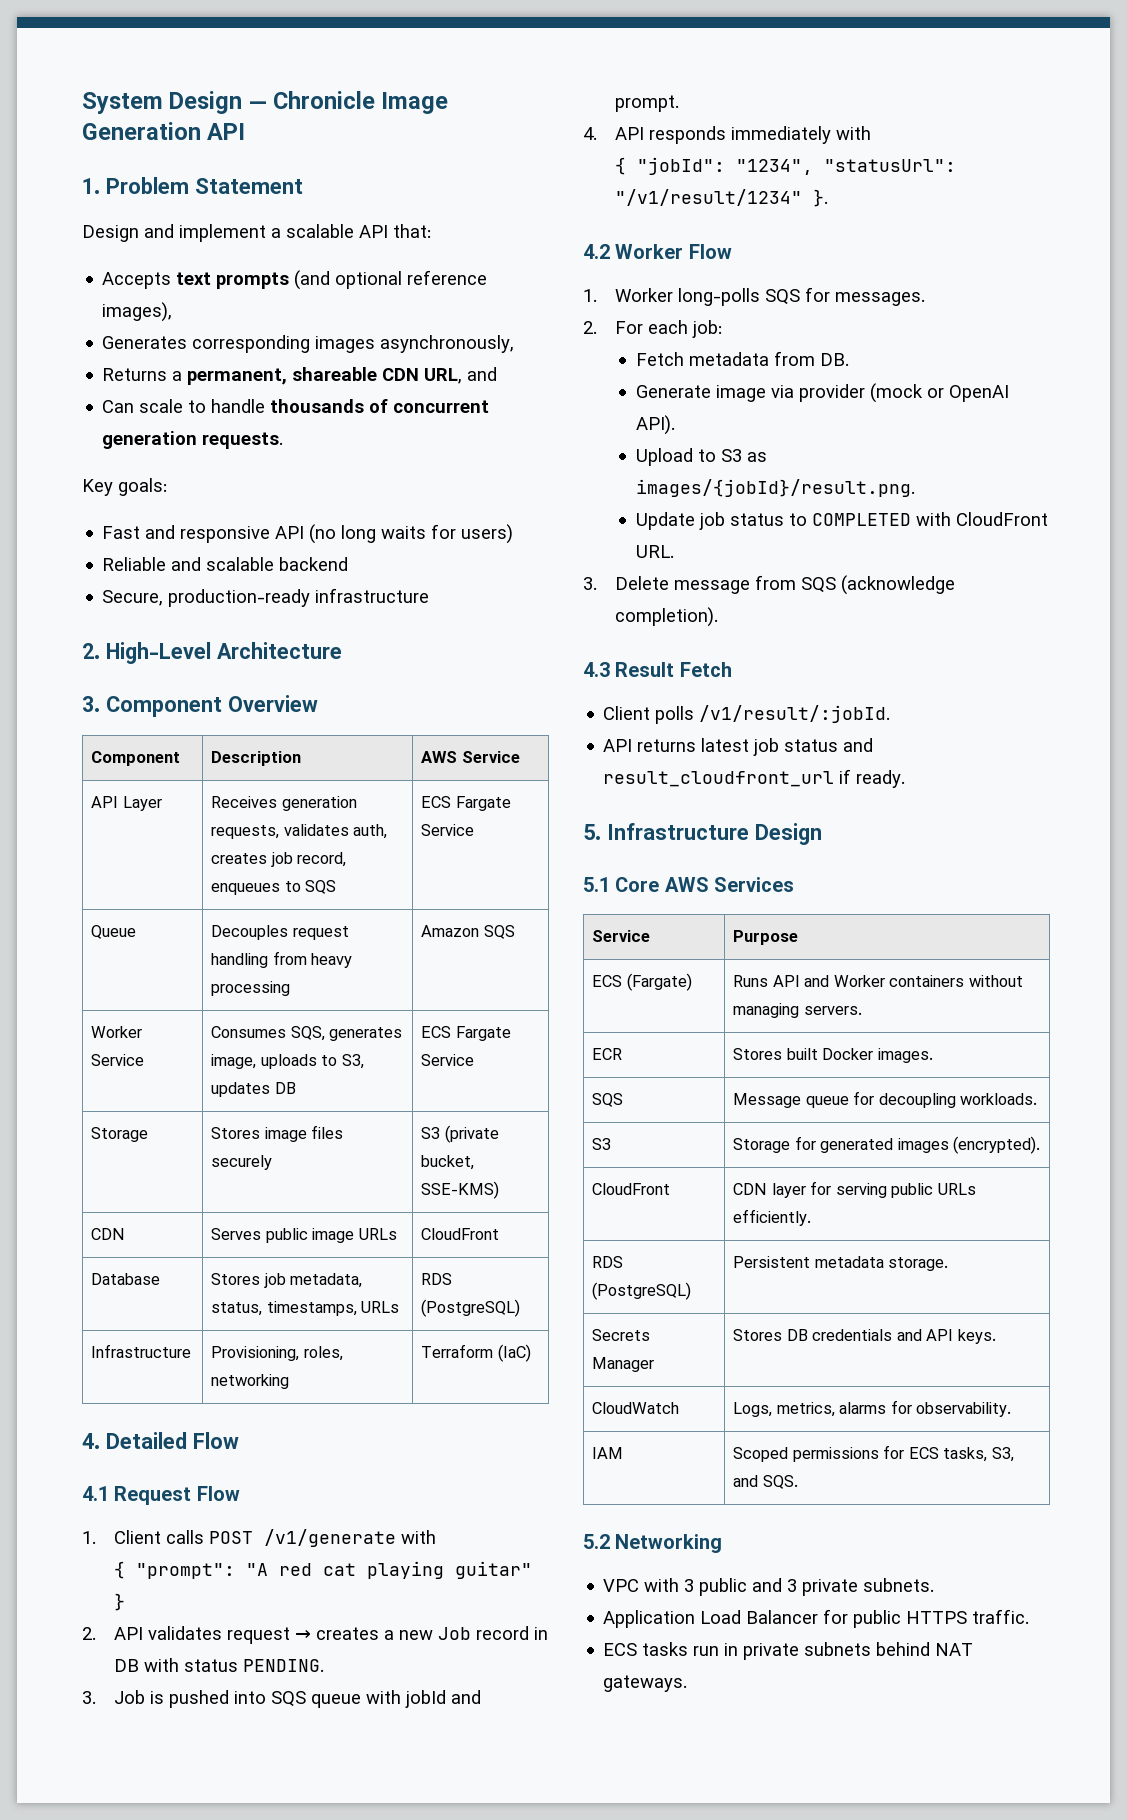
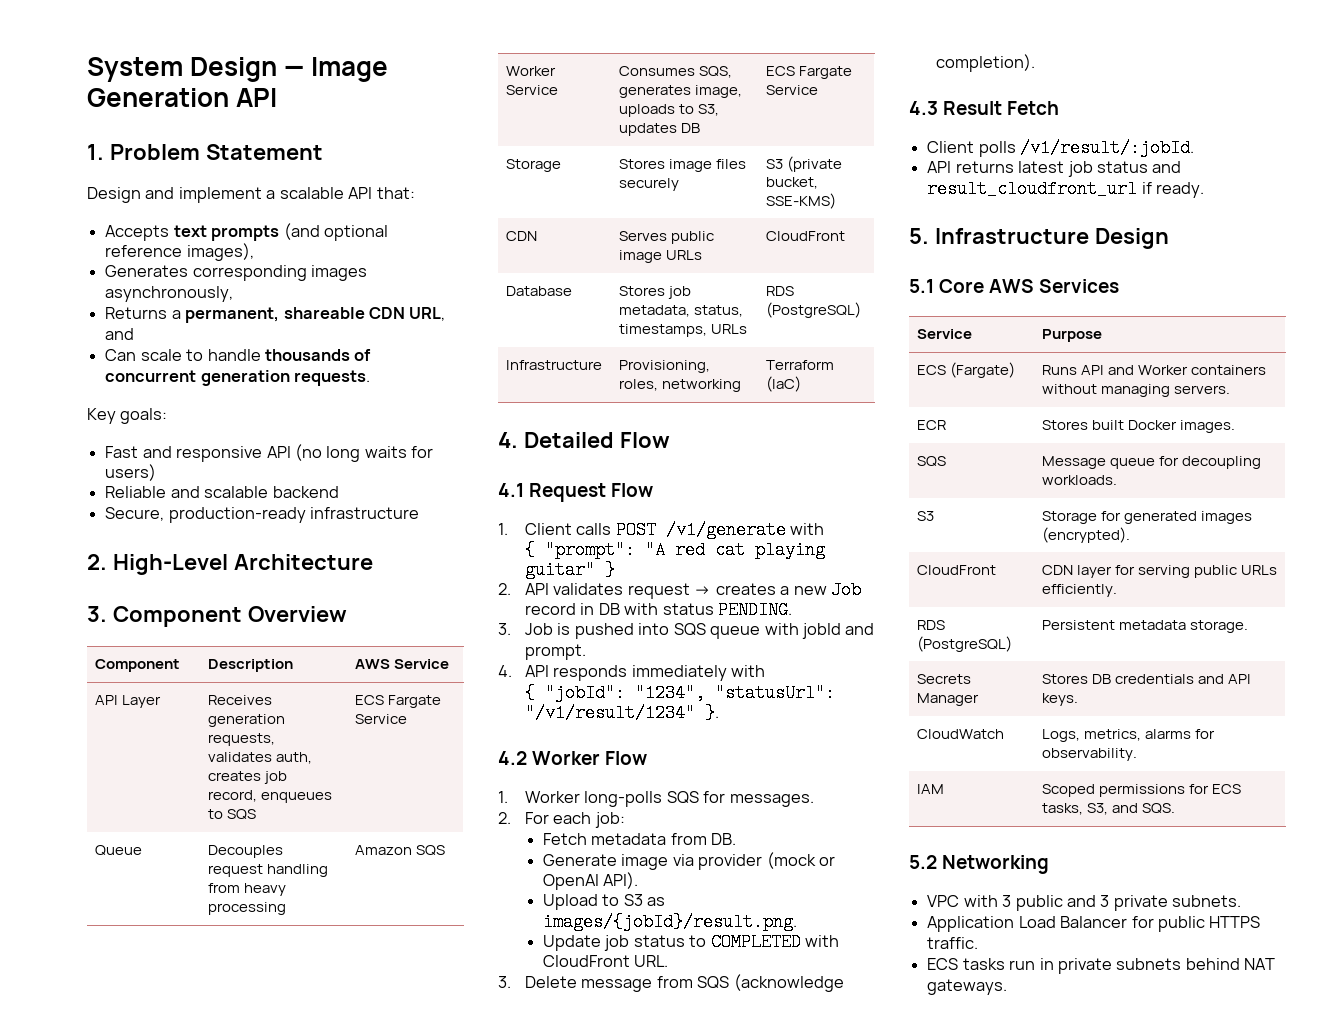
[273,91,376,109] Chronicle -> (305, 70) none

